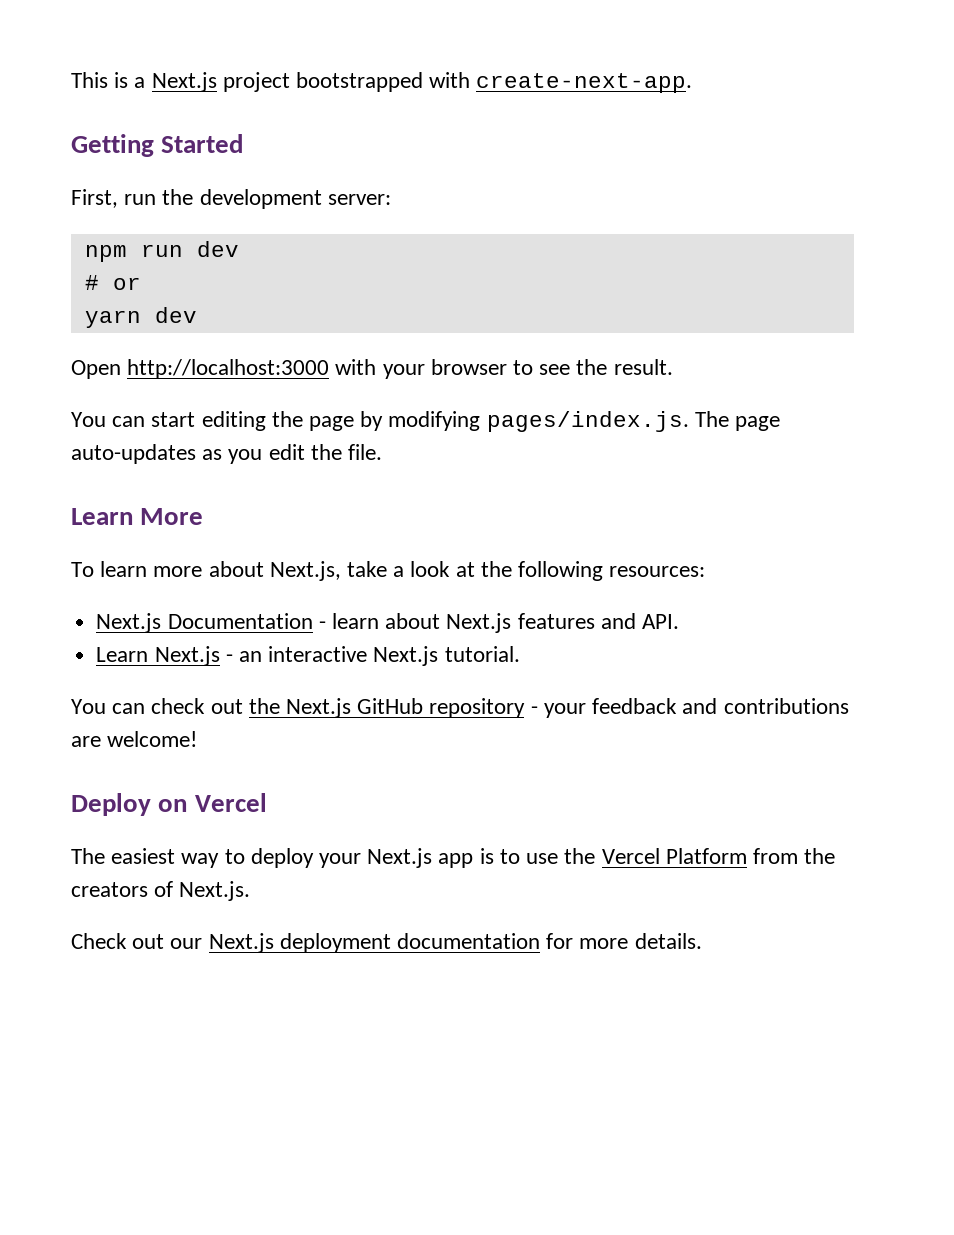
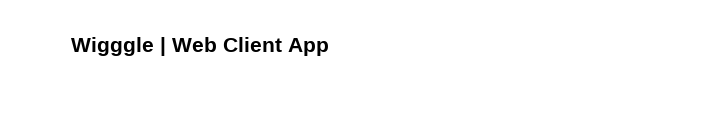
[71,72,693,93] [71,134,244,157] [71,189,391,209] [84,241,239,262] [84,275,141,290] [84,307,197,328] [71,359,673,379] [71,411,781,432] [71,444,383,464] [71,508,204,525] [71,561,706,581] [96,613,679,633] [96,646,520,666] [71,698,849,718] [71,731,198,747] [71,793,267,816] [71,848,836,868] [71,881,251,901] [71,933,702,953] This is a Next.js project bootstrapped with create-next-app. // Getting Started // First, run the development server: // npm run dev // # or // yarn dev // Open http://localhost:3000 with your browser to see the result. // You can start editing the page by modifying pages/index.js. The page auto-updates as you edit the file. // Learn More // To learn more about Next.js, take a look at the following resources: // Next.js Documentation - learn about Next.js features and API. // Learn Next.js - an interactive Next.js tutorial. // You can check out the Next.js GitHub repository - your feedback and contributions are welcome! // Deploy on Vercel // The easiest way to deploy your Next.js app is to use the Vercel Platform from the creators of Next.js. // Check out our Next.js deployment documentation for more details. -> [71,37,329,56] Wigggle | Web Client App

